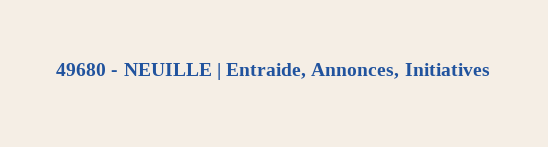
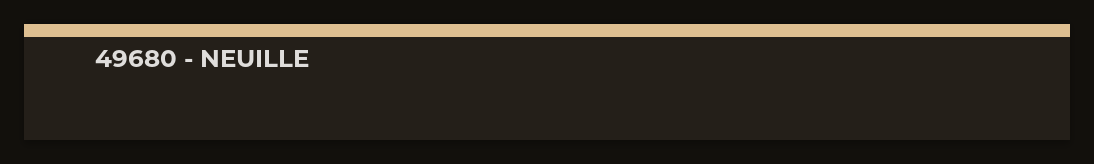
[216,63,490,80] | Entraide, Annonces, Initiatives -> (309, 58) none

